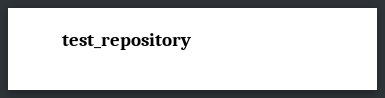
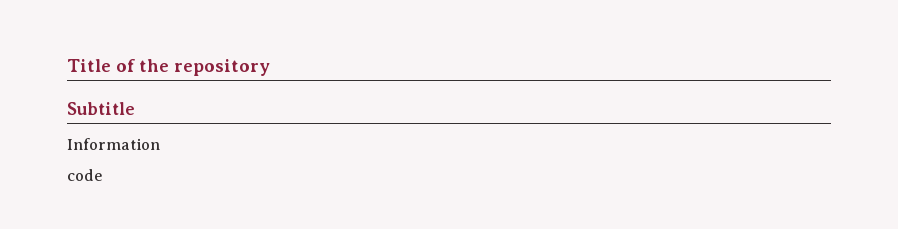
[62,33,191,50] test_repository -> [67,59,270,76] [67,102,135,115] [67,138,160,150] [67,169,103,181] Title of the repository // Subtitle // Information // code

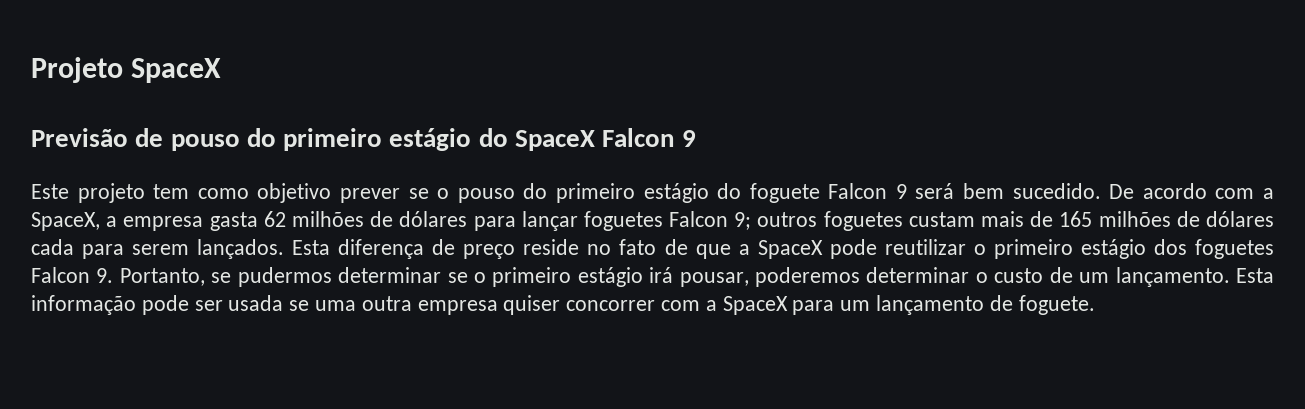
[67,59,270,76] [67,102,135,115] [67,138,160,150] [67,169,103,181] Title of the repository // Subtitle // Information // code -> [31,57,222,83] [31,128,696,151] [31,183,1274,203] [31,211,1274,231] [31,239,1274,259] [31,267,1275,287] [31,295,1095,315] Projeto SpaceX // Previsão de pouso do primeiro estágio do SpaceX Falcon 9 // Este projeto tem como objetivo prever se o pouso do primeiro estágio do foguete Falcon 9 será bem sucedido. De acordo com a SpaceX, a empresa gasta 62 milhões de dólares para lançar foguetes Falcon 9; outros foguetes custam mais de 165 milhões de dólares cada para serem lançados. Esta diferença de preço reside no fato de que a SpaceX pode reutilizar o primeiro estágio dos foguetes Falcon 9. Portanto, se pudermos determinar se o primeiro estágio irá pousar, poderemos determinar o custo de um lançamento. Esta informação pode ser usada se uma outra empresa quiser concorrer com a SpaceX para um lançamento de foguete.

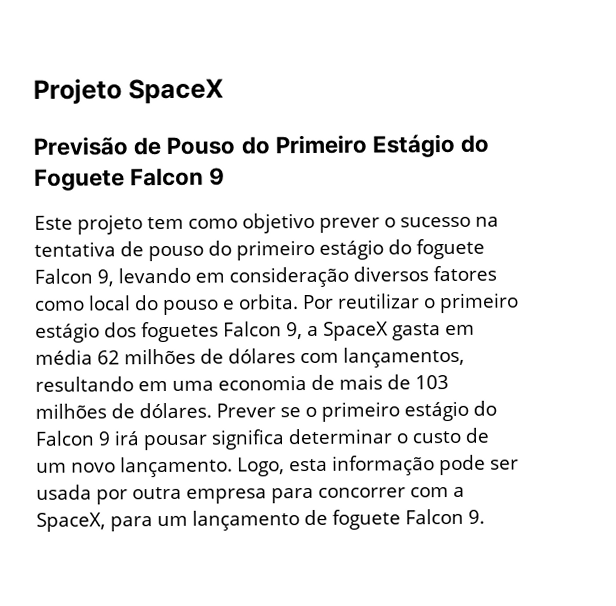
[170,128,596,151] pouso do primeiro estágio do SpaceX -> [166,133,490,158] [34,168,125,191] Pouso do Primeiro Estágio do Foguete
[408,188,450,199] se o -> [384,216,499,228] [34,241,144,257] o sucesso na tentativa de
[895,183,1274,199] [31,211,1274,231] [31,239,877,259] 9 será bem sucedido. De acordo com a SpaceX, a empresa gasta 62 milhões de dólares para lançar foguetes Falcon 9; outros foguetes custam mais de 165 milhões de dólares cada para serem lançados. Esta diferença de preço reside no fato de que a SpaceX pode -> [97,265,497,288] [34,294,334,316] 9, levando em consideração diversos fatores como local do pouso e orbita. Por
[96,267,861,287] 9. Portanto, se pudermos determinar se o primeiro estágio irá pousar, poderemos -> [286,321,475,341] [35,346,465,368] [35,374,449,392] [35,400,497,422] [35,429,285,451] 9, a SpaceX gasta em média 62 milhões de dólares com lançamentos, resultando em uma economia de mais de 103 milhões de dólares. Prever se o primeiro estágio do Falcon 9 irá pousar significa
[1115,267,1275,287] lançamento. Esta -> [71,456,328,478] novo lançamento. Logo, esta
[289,300,357,311] se uma -> [96,489,128,505] por
[503,295,561,315] quiser -> [271,487,314,504] para
[722,296,788,315] SpaceX -> [36,512,106,532] SpaceX,
[1018,295,1095,315] foguete. -> [332,508,485,530] foguete Falcon 9.

